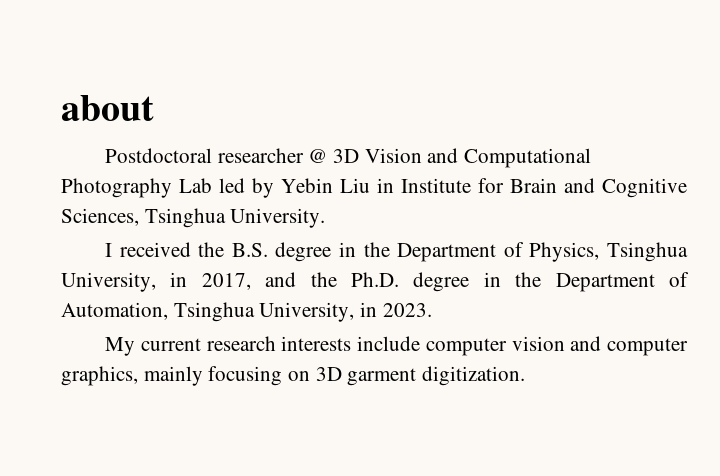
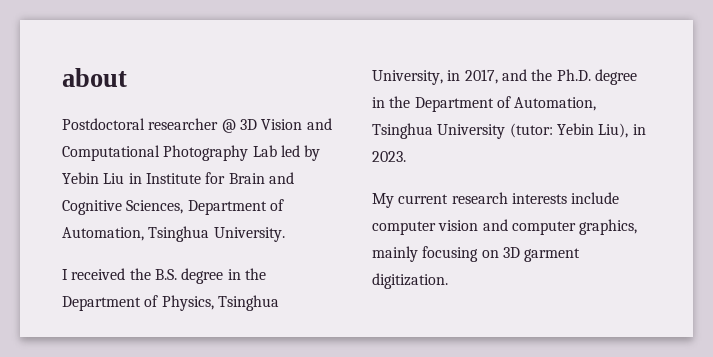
(139, 217) none -> [187,199,284,215] [62,227,144,241] Department of Automation,
[259,302,355,322] University, -> [437,123,629,139] University (tutor: Yebin Liu),

